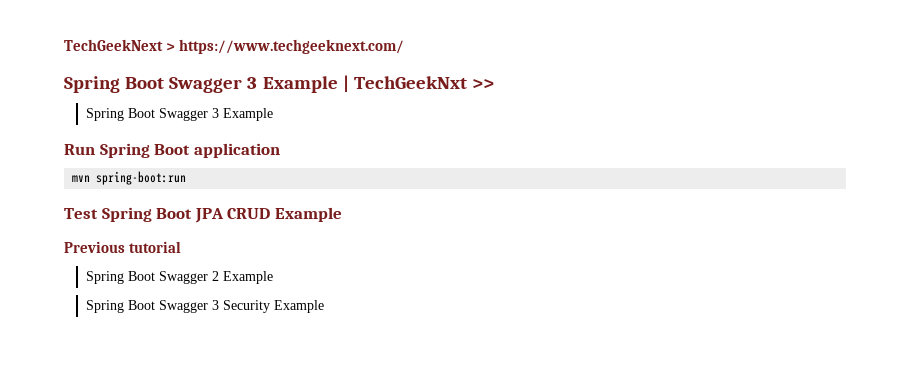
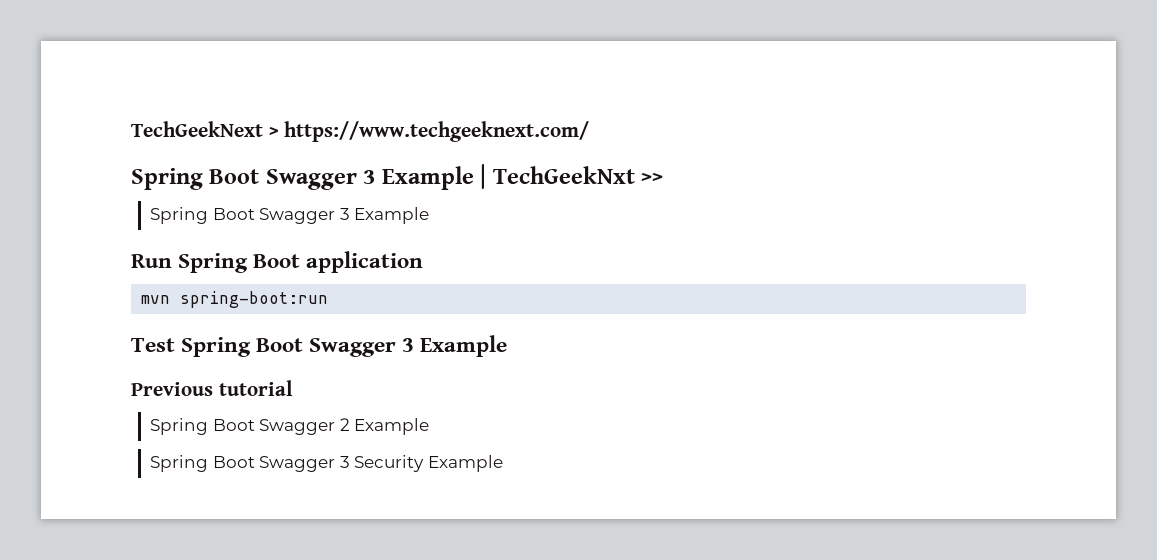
[194,208,271,223] JPA CRUD -> [309,338,415,357] Swagger 3

